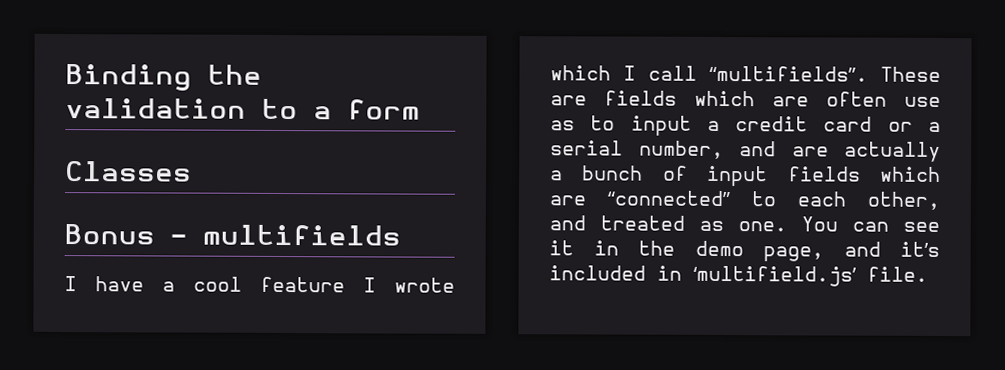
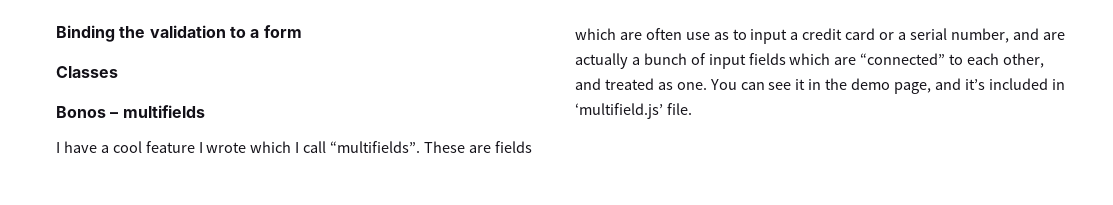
[64,224,155,245] Bonus -> [56,106,106,118] Bonos

